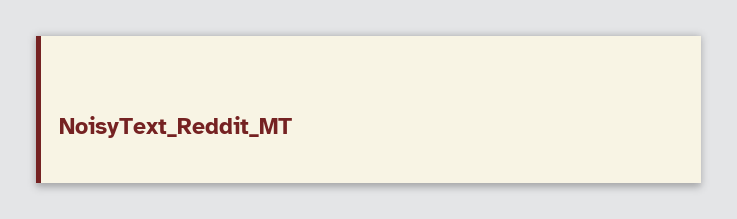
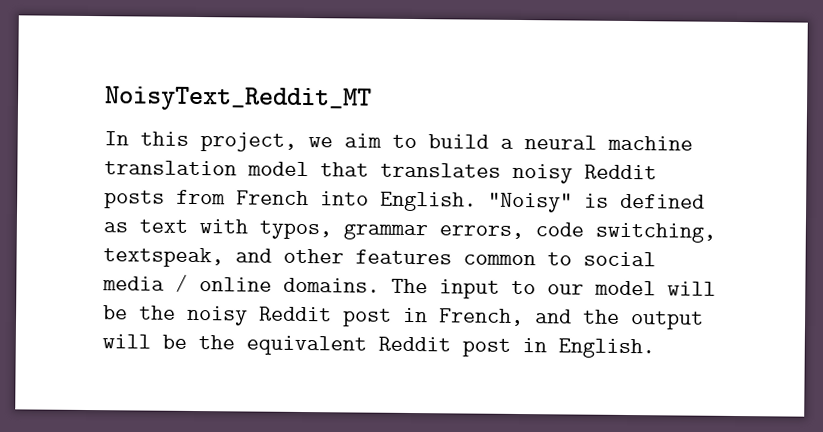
(292, 127) none -> [104,131,693,152] [104,160,657,184] [104,189,705,213] [103,219,716,243] [103,247,656,268] [102,274,716,299] [103,305,704,330] [102,334,655,359] // In this project, we aim to build a neural machine translation model that translates noisy Reddit posts from French into English. "Noisy" is defined as text with typos, grammar errors, code switching, textspeak, and other features common to social media / online domains. The input to our model will be the noisy Reddit post in French, and the output will be the equivalent Reddit post in English.

